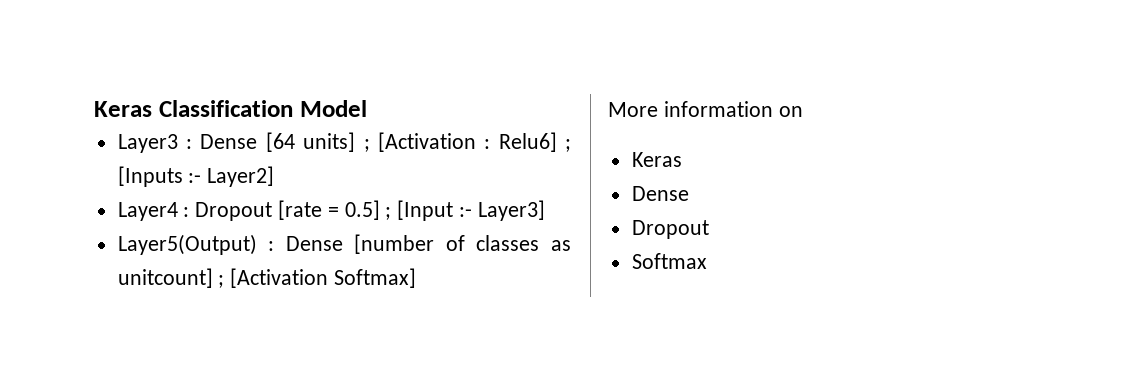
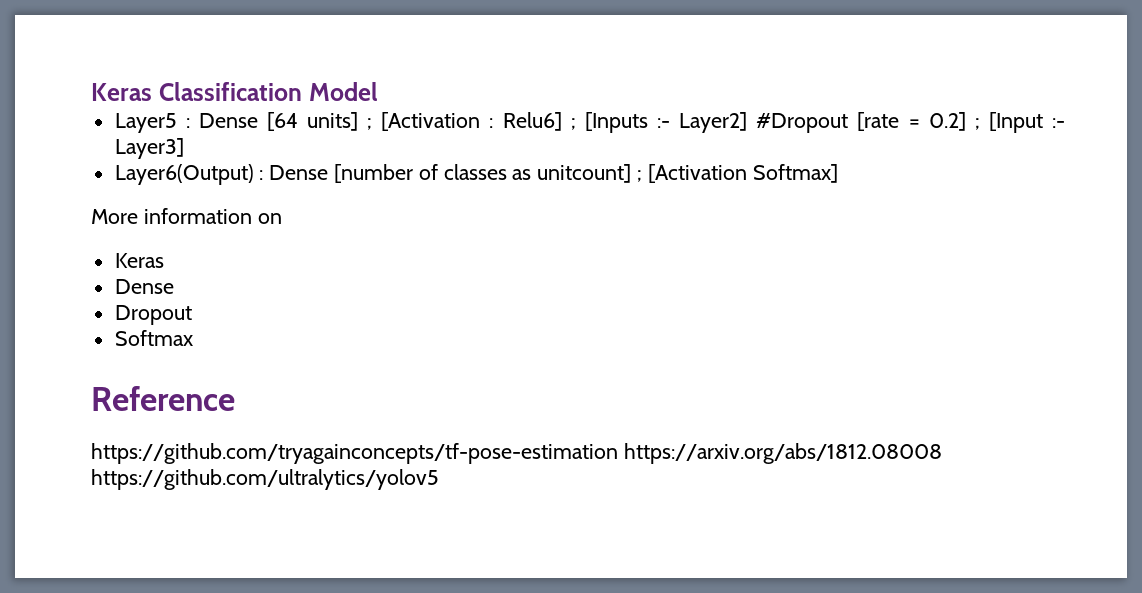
[117,134,178,153] Layer3 -> [114,113,177,133] Layer5
[117,202,273,221] // Layer4 : Dropout -> [756,113,849,133] #Dropout
[344,200,380,220] 0.5] -> [928,112,966,131] 0.2]
[117,234,257,255] Layer5(Output) -> [114,164,254,185] Layer6(Output)
(707, 261) none -> [91,386,235,411] [91,443,942,464] [91,469,439,490] // Reference // https://github.com/tryagainconcepts/tf-pose-estimation https://arxiv.org/abs/1812.08008 https://github.com/ultralytics/yolov5

